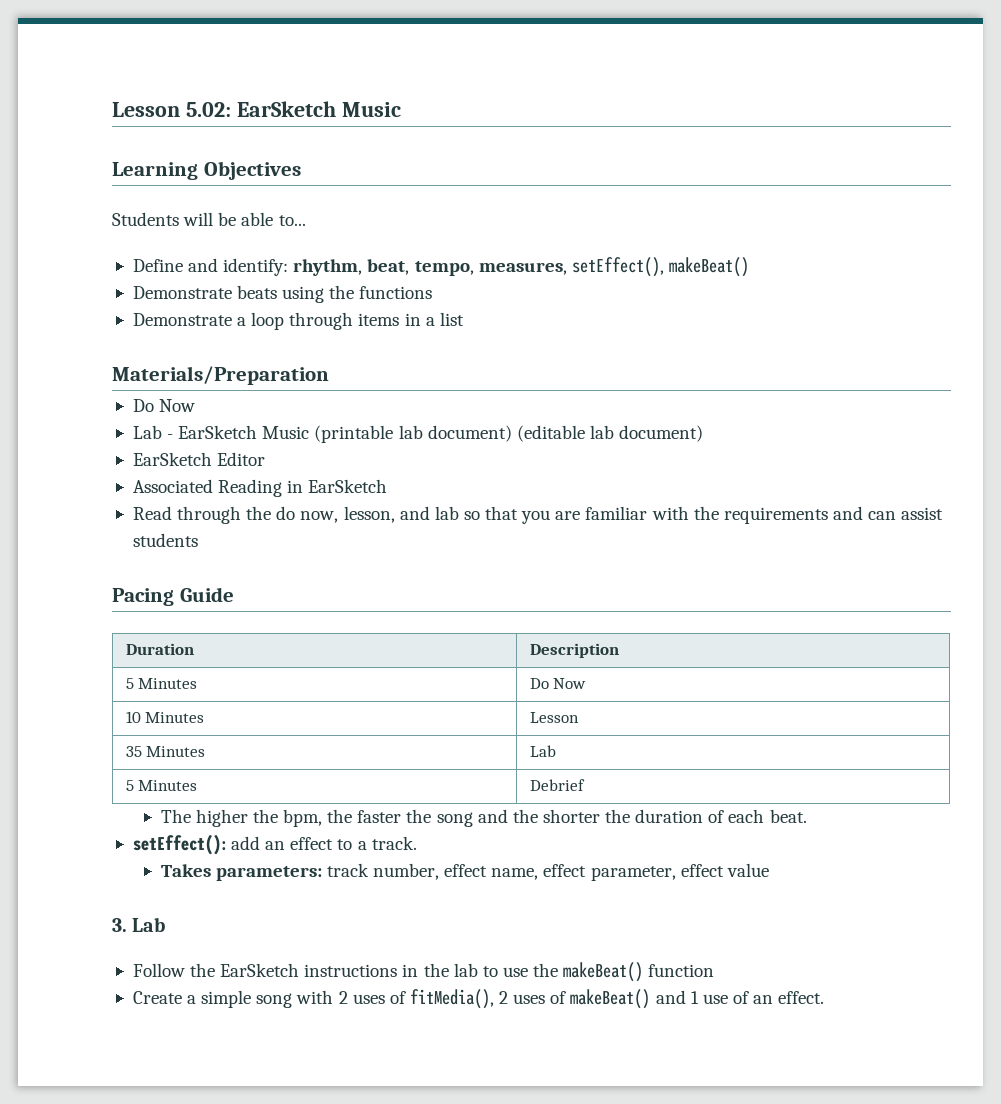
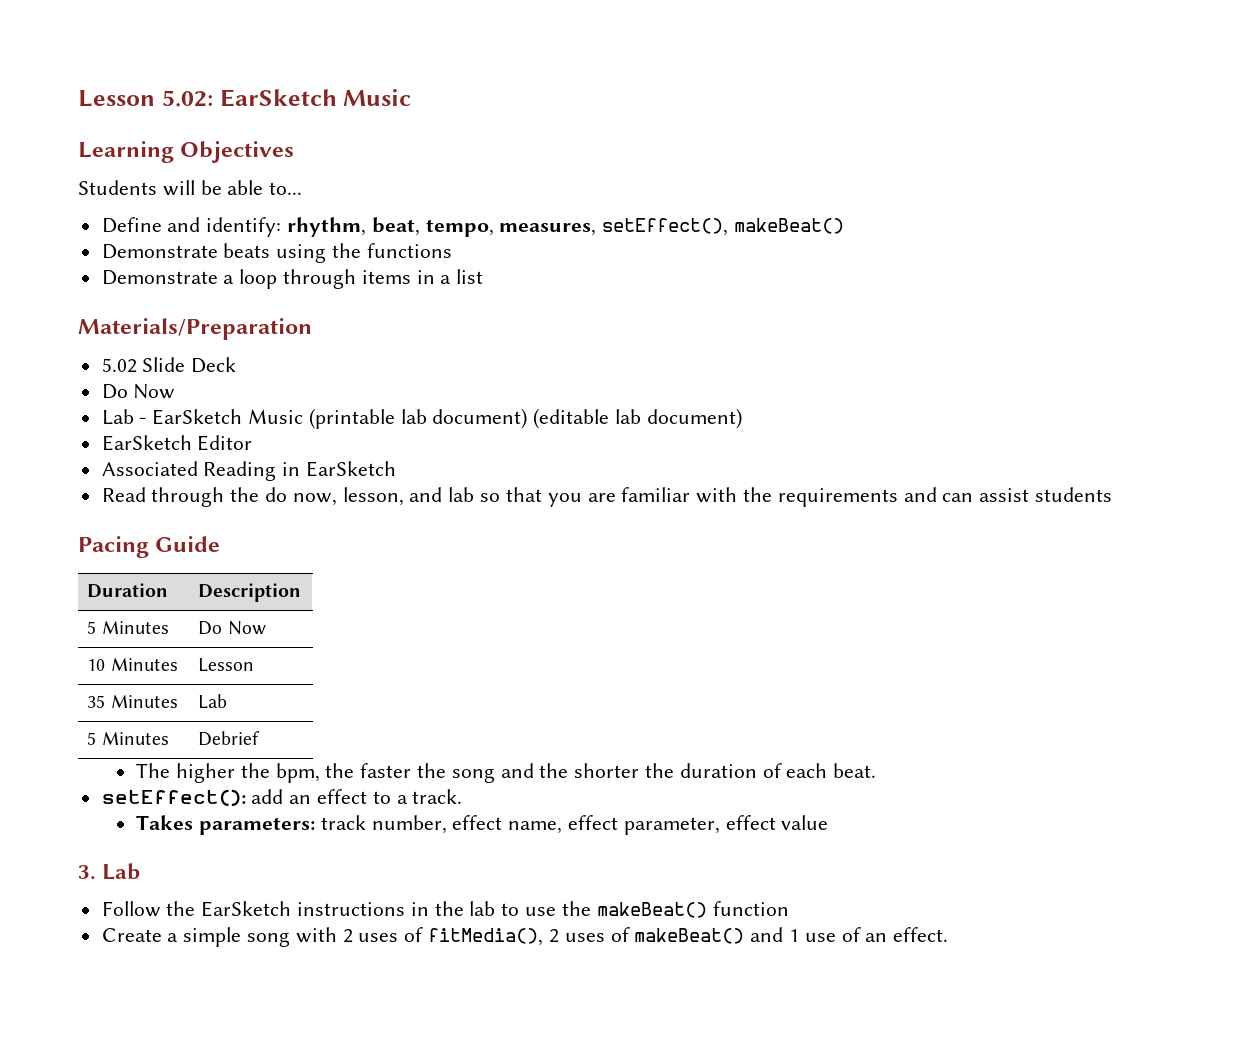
(329, 375) none -> [101,357,237,373] // 5.02 Slide Deck

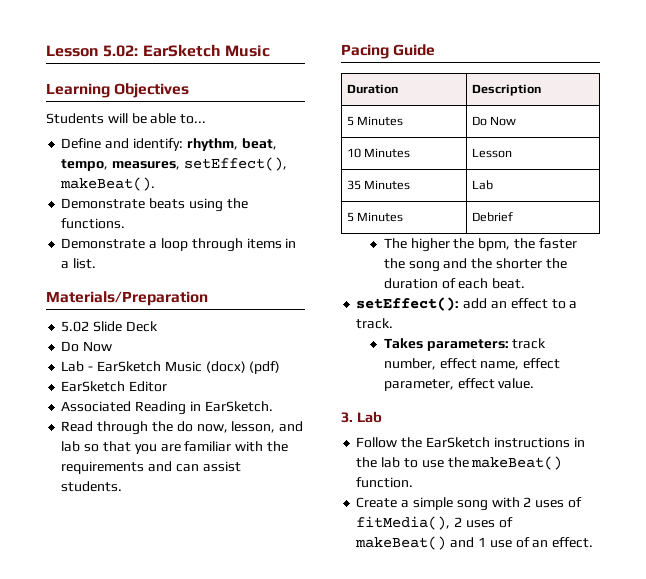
[734,218,845,234] makeBeat() -> [60,177,156,191] makeBeat().
[366,243,452,258] functions -> [61,218,126,229] functions.
[456,269,484,284] list -> [73,258,97,269] list.
[308,408,742,429] (printable lab document) (editable lab document) -> [205,361,281,374] (docx) (pdf)
[306,461,397,477] EarSketch -> [204,401,273,412] EarSketch.
[1034,487,1112,502] students -> [61,481,123,492] students.
[781,815,829,830] value -> [498,378,535,389] value.
[712,901,789,916] function -> [356,477,414,488] function.

